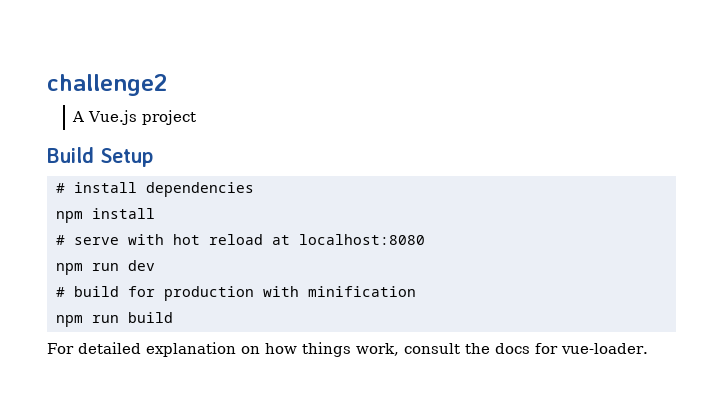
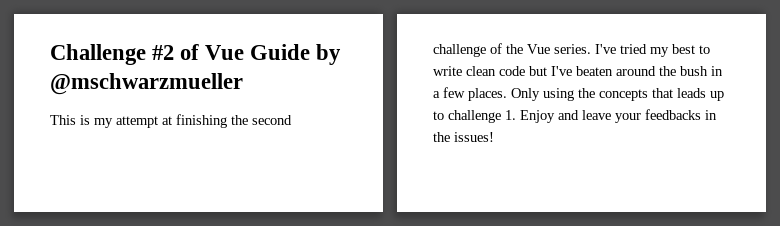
[47,74,167,96] [71,110,196,125] [47,147,153,167] [55,182,254,197] [55,208,155,223] [55,234,425,245] [55,260,155,275] [55,286,416,301] [55,312,173,327] [47,342,648,357] challenge2 // A Vue.js project // Build Setup // # install dependencies // npm install // # serve with hot reload at localhost:8080 // npm run dev // # build for production with minification // npm run build // For detailed explanation on how things work, consult the docs for vue-loader. -> [50,44,342,65] [50,73,243,95] [50,114,292,128] [433,43,710,57] [433,66,723,76] [433,87,724,101] [433,109,717,123] [433,132,494,142] Challenge #2 of Vue Guide by @mschwarzmueller // This is my attempt at finishing the second challenge of the Vue series. I've tried my best to write clean code but I've beaten around the bush in a few places. Only using the concepts that leads up to challenge 1. Enjoy and leave your feedbacks in the issues!

